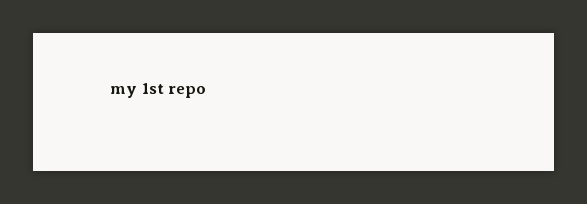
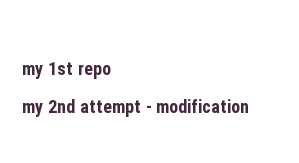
(207, 92) none -> [22,99,250,117] // my 2nd attempt - modification

